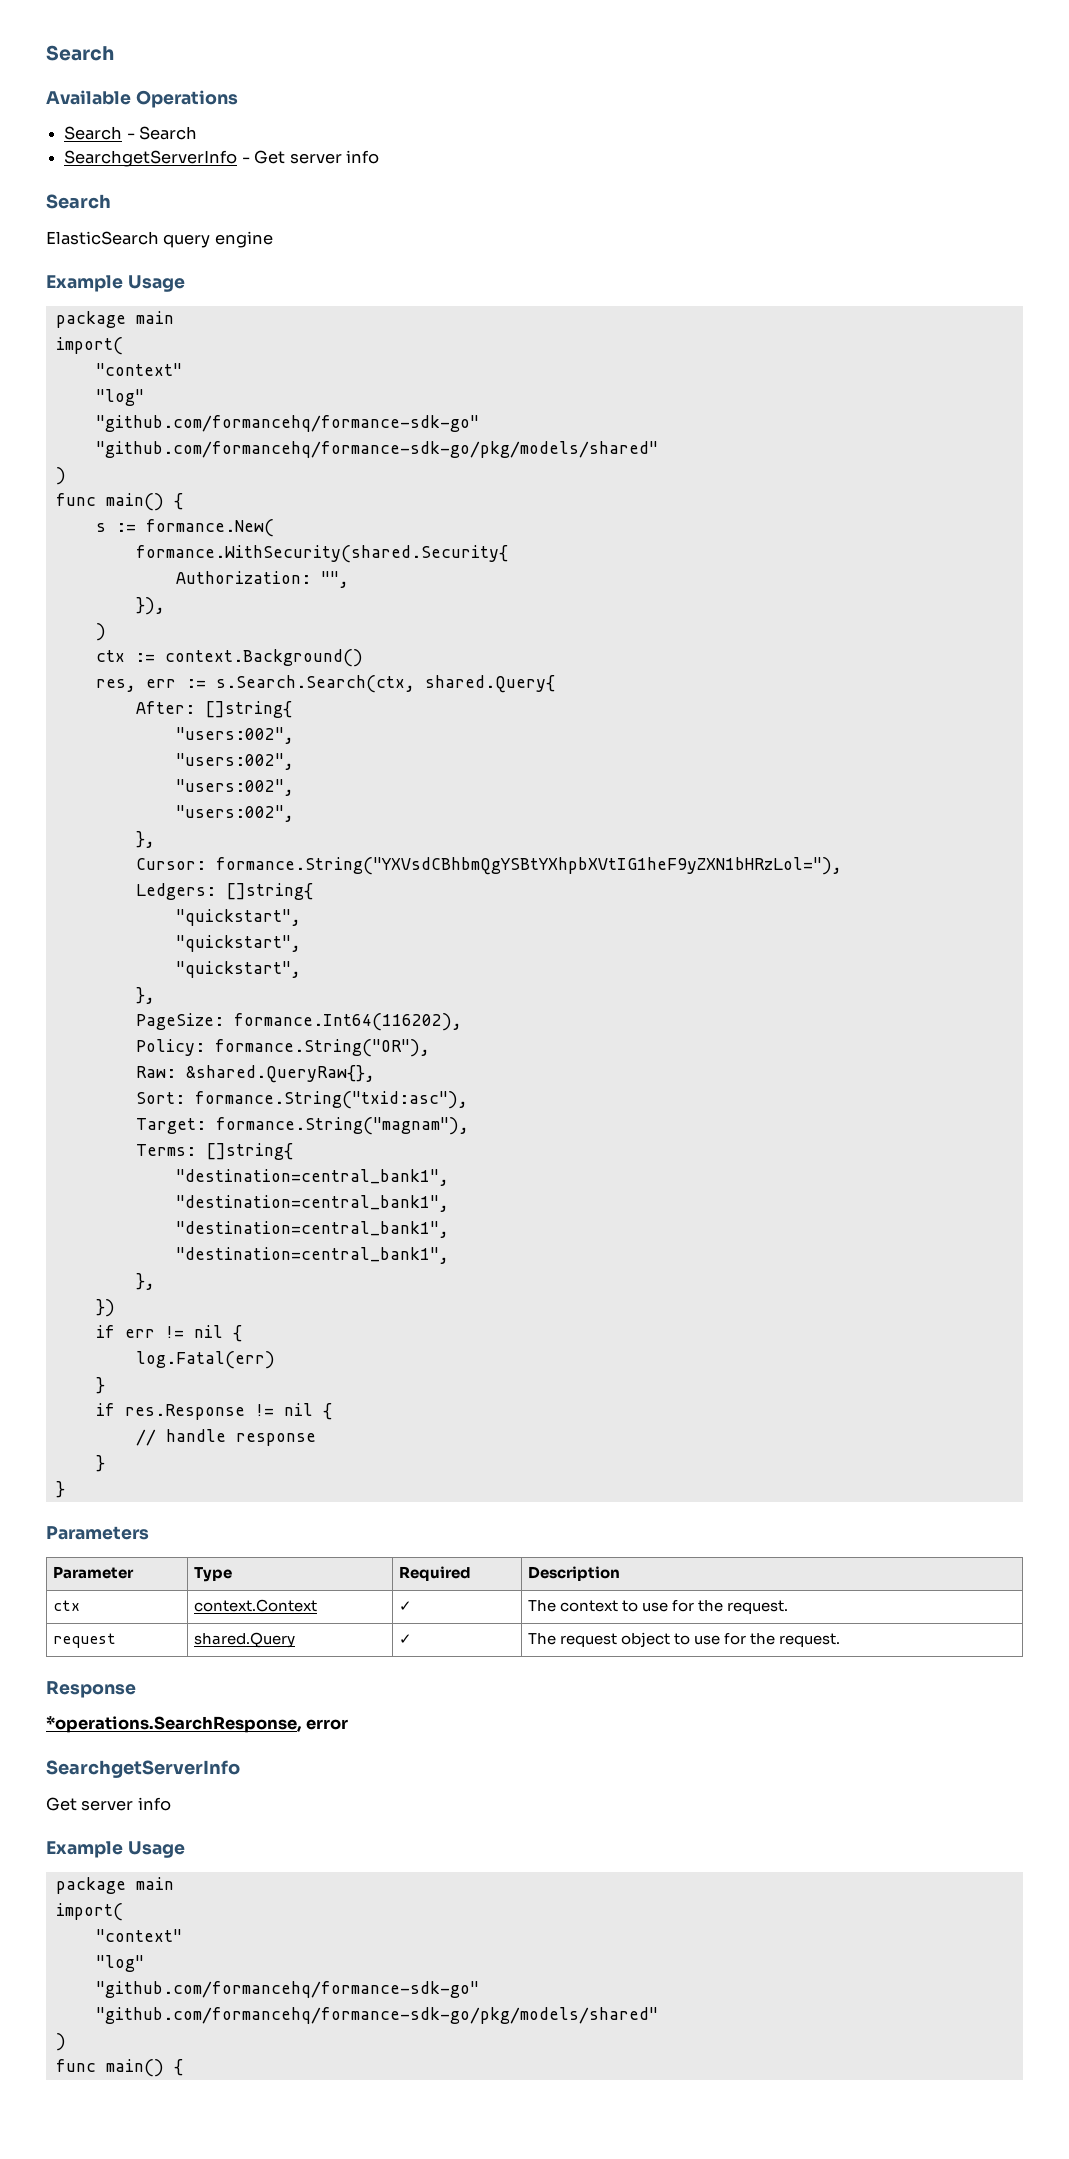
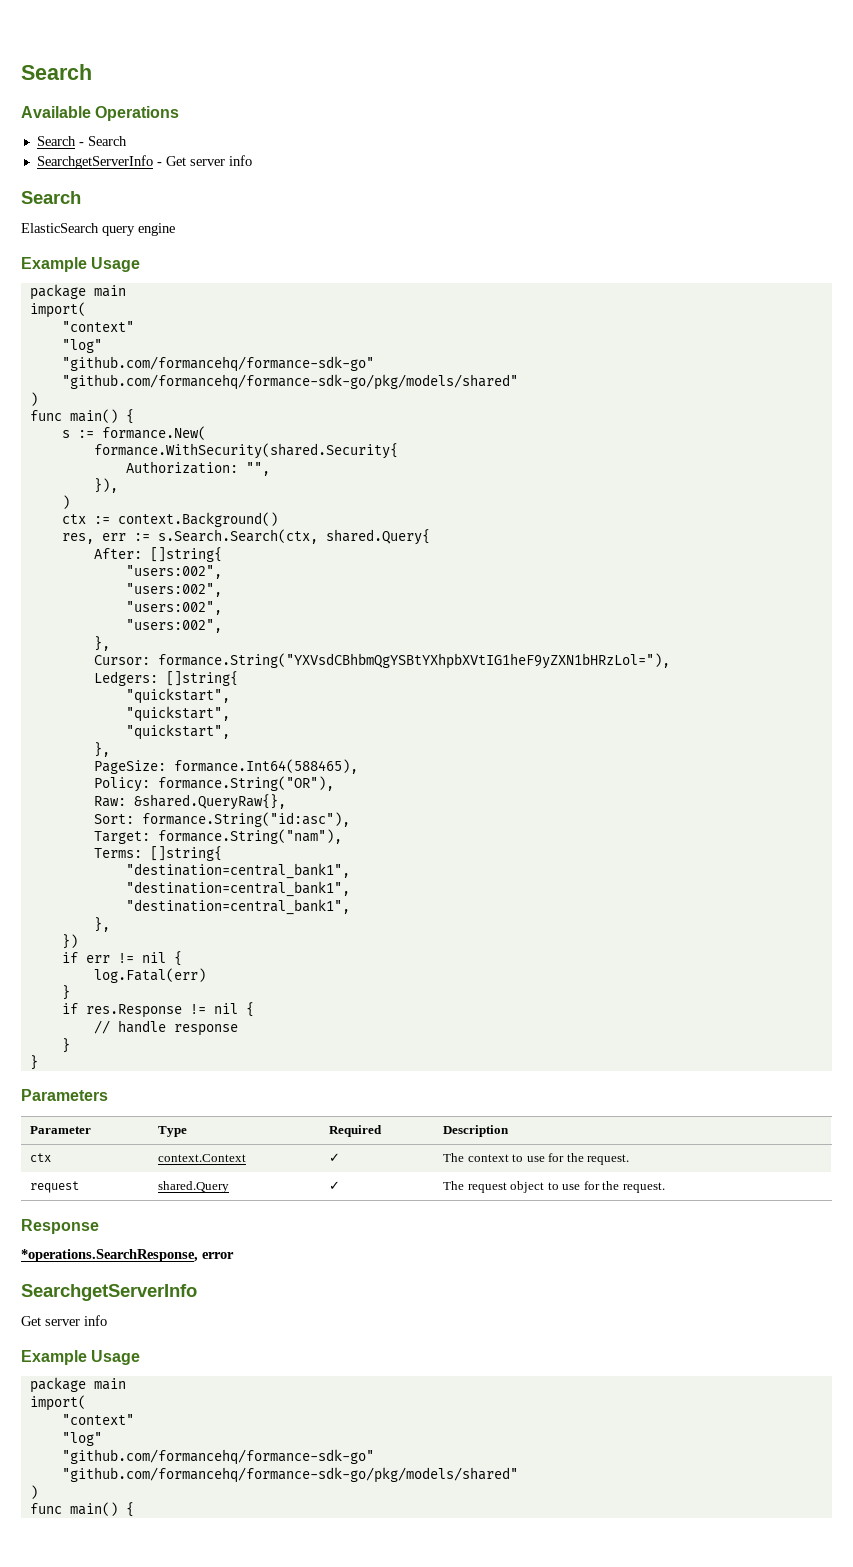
[233,1013,462,1031] formance.Int64(116202), -> [173,759,358,774] formance.Int64(588465),
[194,1091,468,1109] formance.String("txid:asc"), -> [141,812,350,827] formance.String("id:asc"),
[215,1117,469,1135] formance.String("magnam"), -> [157,829,342,844] formance.String("nam"),
[175,1247,449,1264] // "destination=central_bank1", -> (350, 907) none

